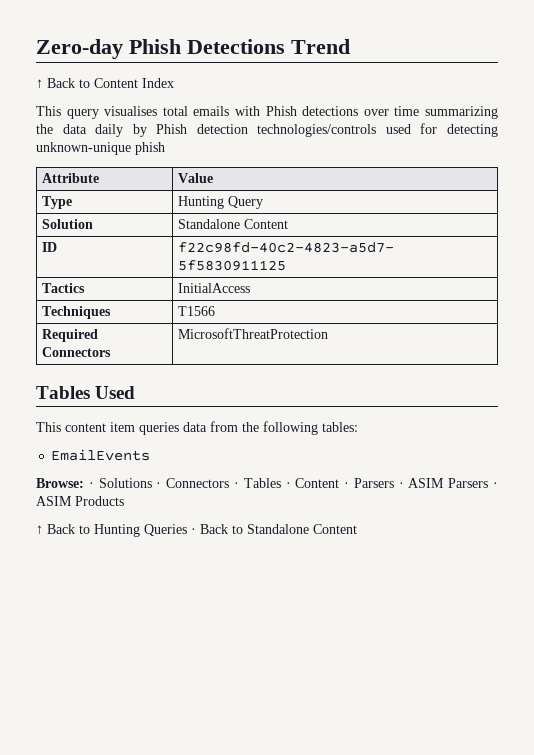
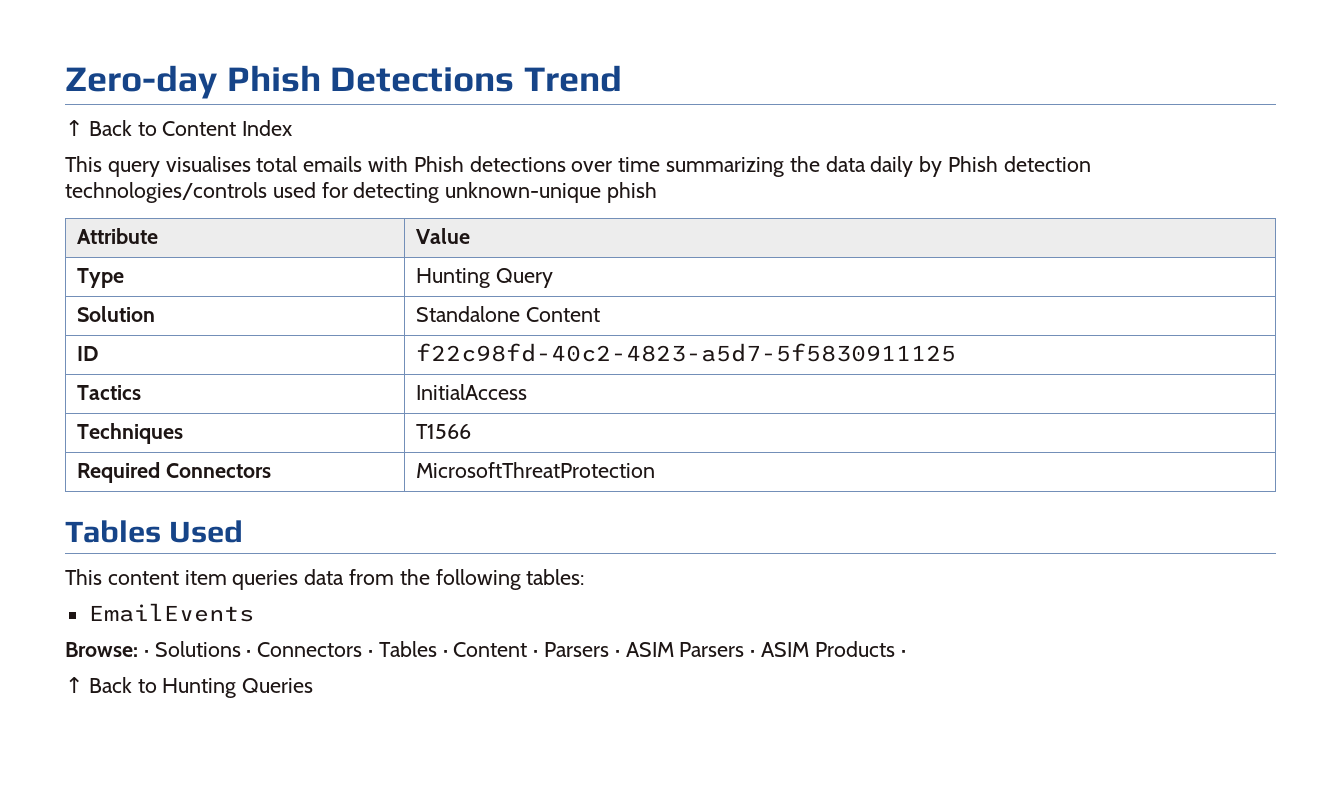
(124, 501) none -> [900,650,906,657] ·
[191,524,357,534] · Back to Standalone Content -> (314, 685) none

